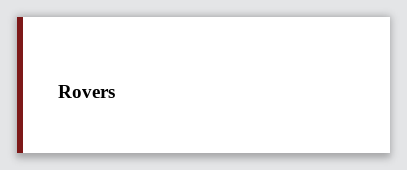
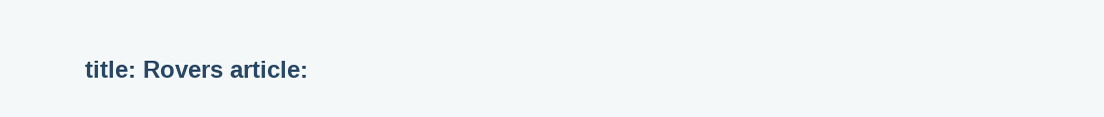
[58,85,115,98] Rovers -> [84,60,308,78] title: Rovers article:

